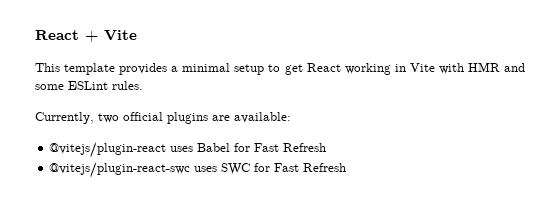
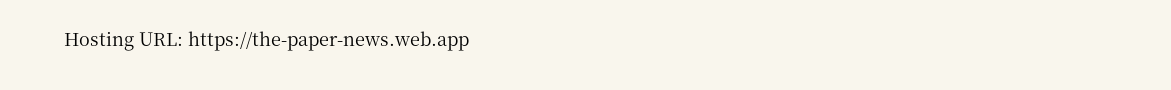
[35,30,137,42] [35,62,525,75] [35,81,143,90] [35,112,291,124] [49,142,327,158] [49,162,347,178] React + Vite // This template provides a minimal setup to get React working in Vite with HMR and some ESLint rules. // Currently, two official plugins are available: // @vitejs/plugin-react uses Babel for Fast Refresh // @vitejs/plugin-react-swc uses SWC for Fast Refresh -> [64,31,469,51] Hosting URL: https://the-paper-news.web.app

